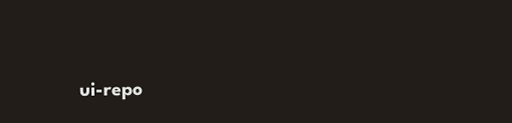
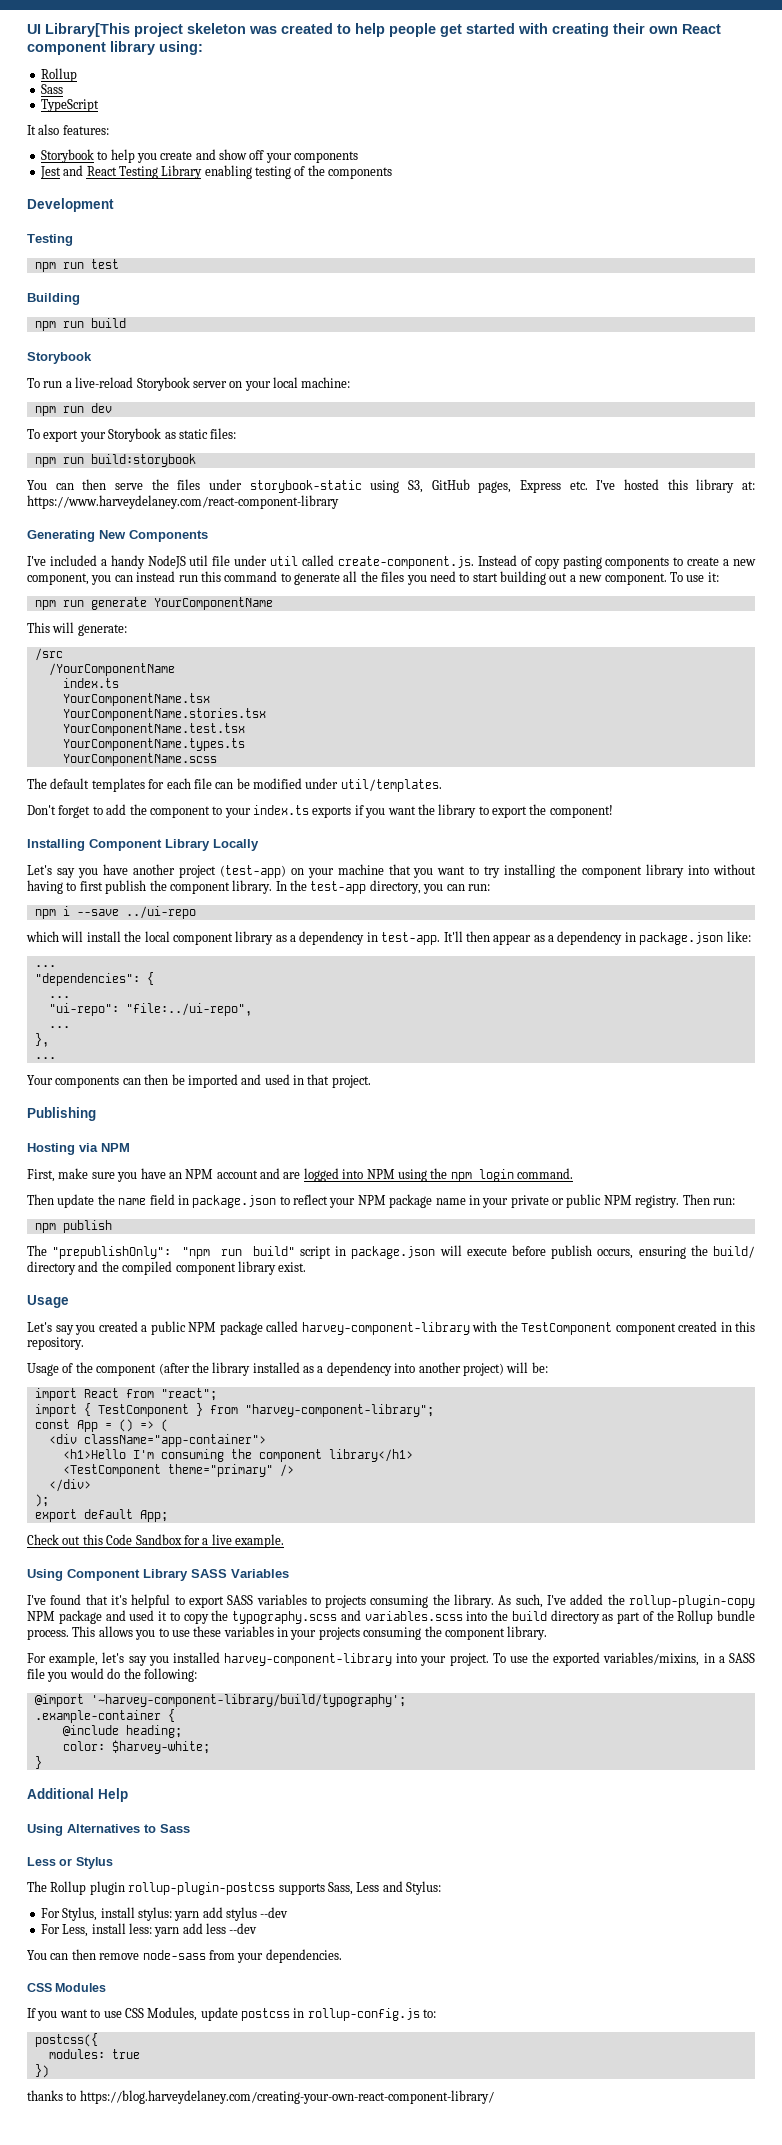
[79,80,143,101] ui-repo -> [27,23,721,37] [27,41,203,55] [40,68,77,82] [40,84,63,94] [40,99,99,112] [27,124,109,135] [40,149,359,163] [39,165,393,179] [27,198,114,212] [27,234,73,246] [34,259,119,272] [27,293,80,305] [34,318,126,331] [27,352,92,364] [27,377,351,391] [34,403,112,416] [27,428,237,442] [34,454,196,467] [27,479,755,493] [27,495,339,509] [27,530,208,542] [27,555,757,569] [27,571,719,585] [34,597,273,610] [27,622,127,636] [34,648,63,661] [48,663,175,676] [62,678,119,688] [62,693,210,706] [62,708,266,721] [62,723,245,736] [62,738,245,751] [62,753,217,766] [27,778,442,792] [27,804,613,818] [27,839,259,851] [27,864,757,878] [27,880,490,894] [34,906,196,919] [26,931,751,945] [34,965,56,967] [34,972,154,986] [48,996,70,998] [48,1003,252,1016] [48,1026,70,1028] [34,1033,49,1047] [34,1057,56,1059] [27,1074,371,1088] [27,1107,96,1121] [27,1143,130,1155] [27,1168,573,1182] [27,1194,735,1208] [34,1220,112,1233] [27,1245,755,1259] [27,1261,307,1275] [27,1295,69,1308] [27,1321,755,1335] [27,1337,84,1350] [27,1362,548,1376] [34,1388,217,1401] [34,1403,434,1417] [34,1419,168,1432] [48,1434,266,1447] [62,1449,413,1462] [62,1464,294,1477] [48,1479,91,1492] [34,1494,49,1507] [34,1509,168,1522] [27,1534,284,1548] [27,1569,289,1581] [27,1594,755,1608] [27,1610,755,1624] [27,1626,548,1640] [27,1652,755,1666] [27,1668,197,1682] [34,1694,406,1707] [34,1709,175,1723] [62,1725,182,1738] [62,1740,210,1754] [34,1756,42,1769] [27,1788,128,1802] [27,1824,190,1836] [27,1857,113,1869] [27,1881,441,1895] [40,1907,289,1921] [40,1923,258,1937] [27,1949,342,1963] [27,1983,107,1992] [27,2007,437,2021] [34,2033,98,2047] [48,2049,140,2059] [34,2064,49,2078] [27,2090,494,2104] UI Library[This project skeleton was created to help people get started with creating their own React component library using: // Rollup // Sass // TypeScript // It also features: // Storybook to help you create and show off your components // Jest and React Testing Library enabling testing of the components // Development // Testing // npm run test // Building // npm run build // Storybook // To run a live-reload Storybook server on your local machine: // npm run dev // To export your Storybook as static files: // npm run build:storybook // You can then serve the files under storybook-static using S3, GitHub pages, Express etc. I've hosted this library at: https://www.harveydelaney.com/react-component-library // Generating New Components // I've included a handy NodeJS util file under util called create-component.js. Instead of copy pasting components to create a new component, you can instead run this command to generate all the files you need to start building out a new component. To use it: // npm run generate YourComponentName // This will generate: // /src // /YourComponentName // index.ts // YourComponentName.tsx // YourComponentName.stories.tsx // YourComponentName.test.tsx // YourComponentName.types.ts // YourComponentName.scss // The default templates for each file can be modified under util/templates. // Don't forget to add the component to your index.ts exports if you want the library to export the component! // Installing Component Library Locally // Let's say you have another project (test-app) on your machine that you want to try installing the component library into without having to first publish the component library. In the test-app directory, you can run: // npm i --save ../ui-repo // which will install the local component library as a dependency in test-app. It'll then appear as a dependency in package.json like: // ... // "dependencies": { // ... // "ui-repo": "file:../ui-repo", // ... // }, // ... // Your components can then be imported and used in that project. // Publishing // Hosting via NPM // First, make sure you have an NPM account and are logged into NPM using the npm login command. // Then update the name field in package.json to reflect your NPM package name in your private or public NPM registry. Then run: // npm publish // The "prepublishOnly": "npm run build" script in package.json will execute before publish occurs, ensuring the build/ directory and the compiled component library exist. // Usage // Let's say you created a public NPM package called harvey-component-library with the TestComponent component created in this repository. // Usage of the component (after the library installed as a dependency into another project) will be: // import React from "react"; // import { TestComponent } from "harvey-component-library"; // const App = () => ( // <div className="app-container"> // <h1>Hello I'm consuming the component library</h1> // <TestComponent theme="primary" /> // </div> // ); // export default App; // Check out this Code Sandbox for a live example. // Using Component Library SASS Variables // I've found that it's helpful to export SASS variables to projects consuming the library. As such, I've added the rollup-plugin-copy NPM package and used it to copy the typography.scss and variables.scss into the build directory as part of the Rollup bundle process. This allows you to use these variables in your projects consuming the component library. // For example, let's say you installed harvey-component-library into your project. To use the exported variables/mixins, in a SASS file you would do the following: // @import '~harvey-component-library/build/typography'; // .example-container { // @include heading; // color: $harvey-white; // } // Additional Help // Using Alternatives to Sass // Less or Stylus // The Rollup plugin rollup-plugin-postcss supports Sass, Less and Stylus: // For Stylus, install stylus: yarn add stylus --dev // For Less, install less: yarn add less --dev // You can then remove node-sass from your dependencies. // CSS Modules // If you want to use CSS Modules, update postcss in rollup-config.js to: // postcss({ // modules: true // }) // thanks to https://blog.harveydelaney.com/creating-your-own-react-component-library/

